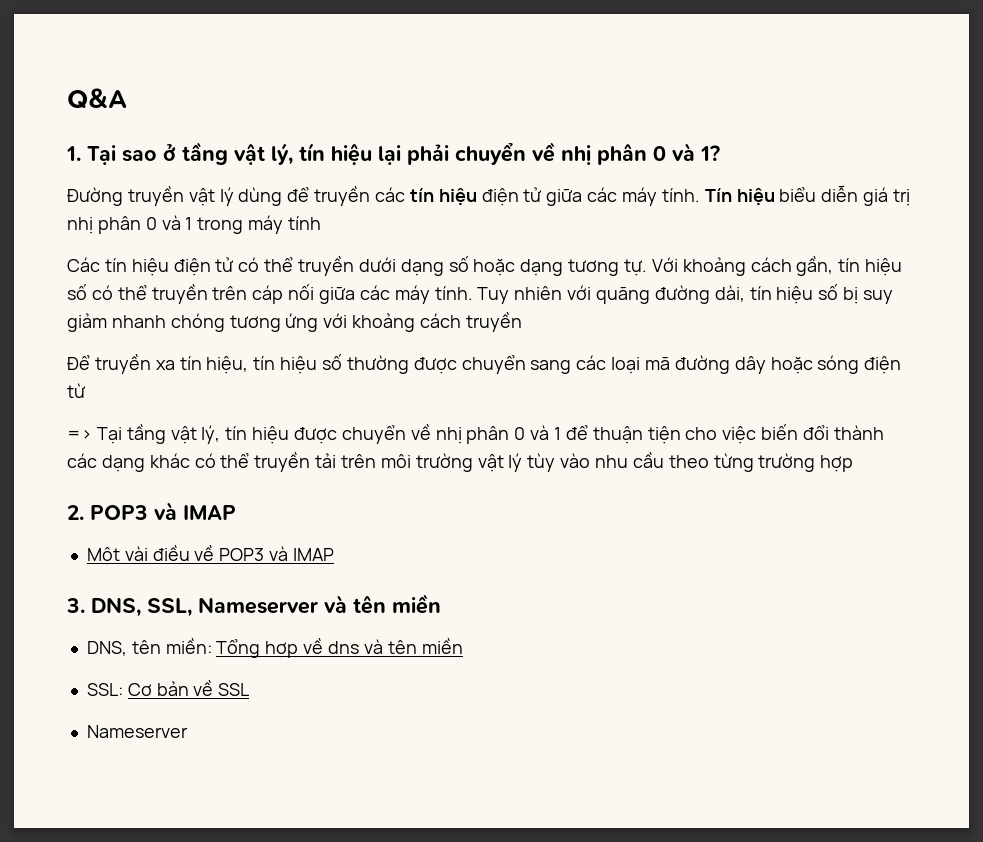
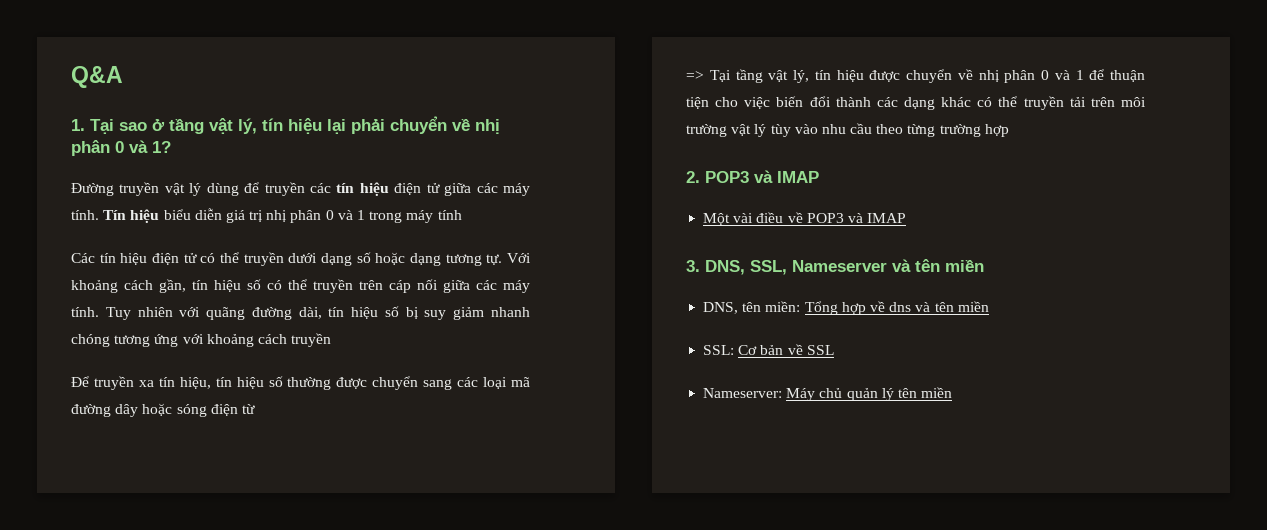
[86,725,188,738] Nameserver -> [703,387,953,401] Nameserver: Máy chủ quản lý tên miền

